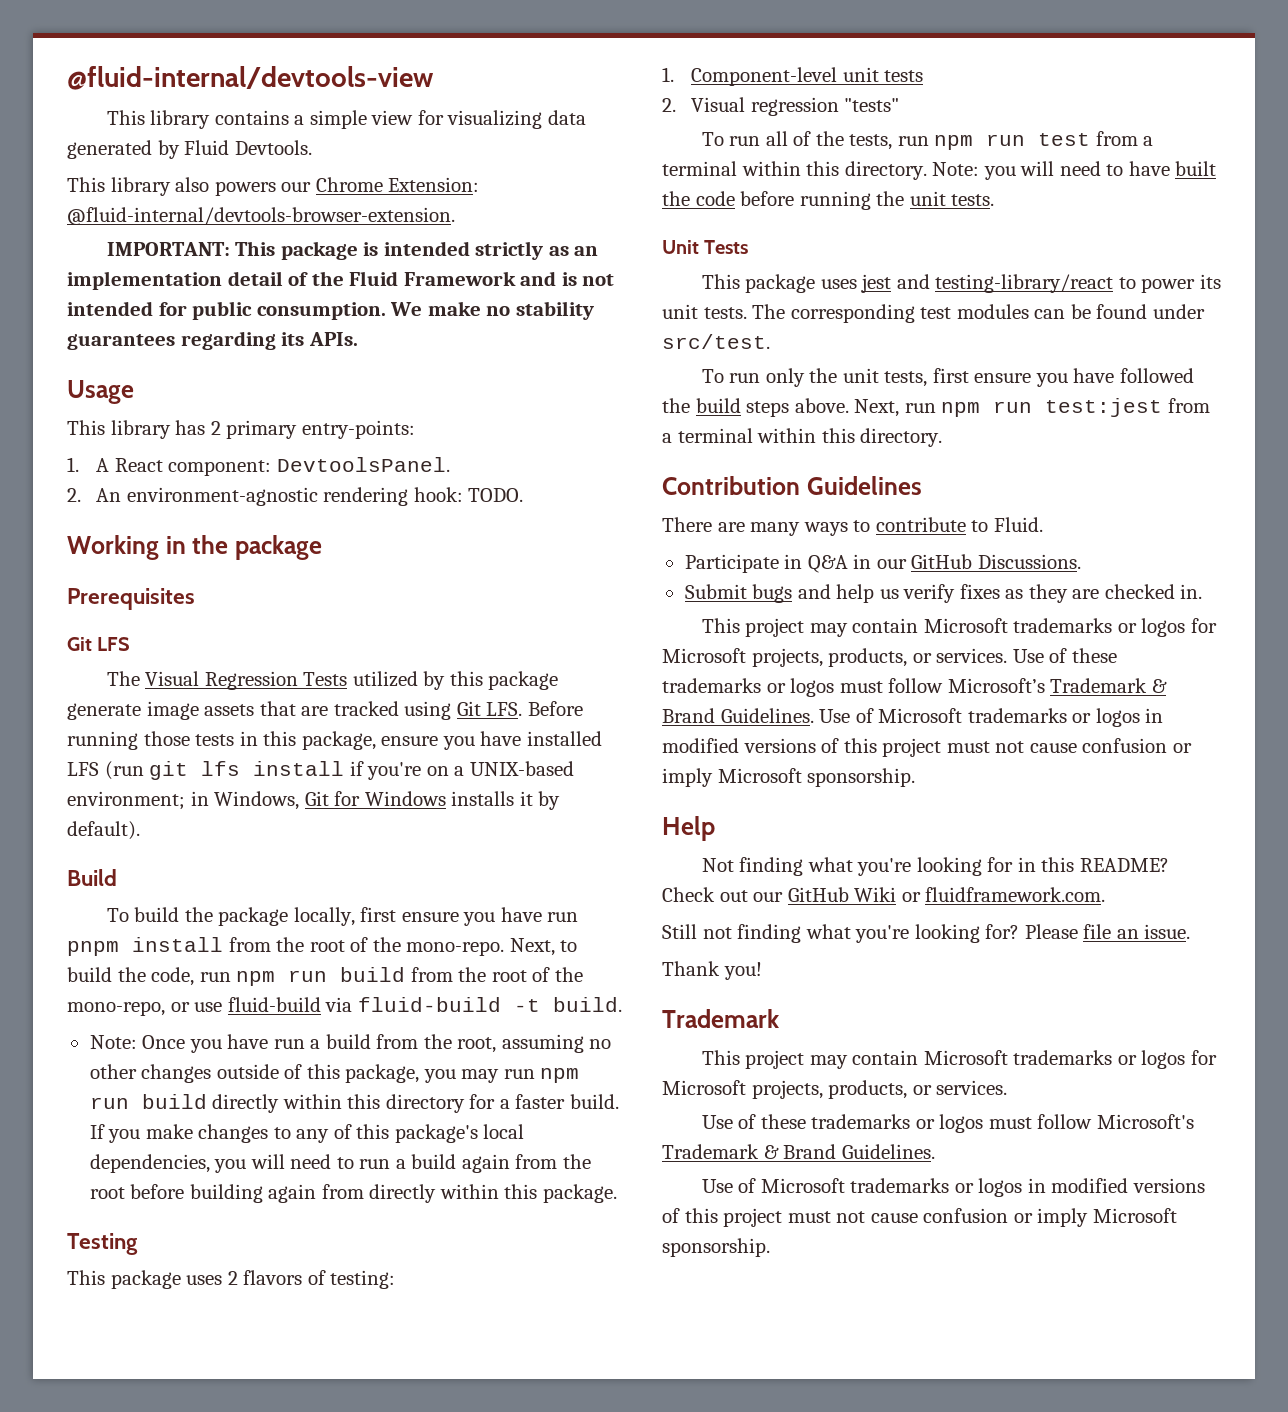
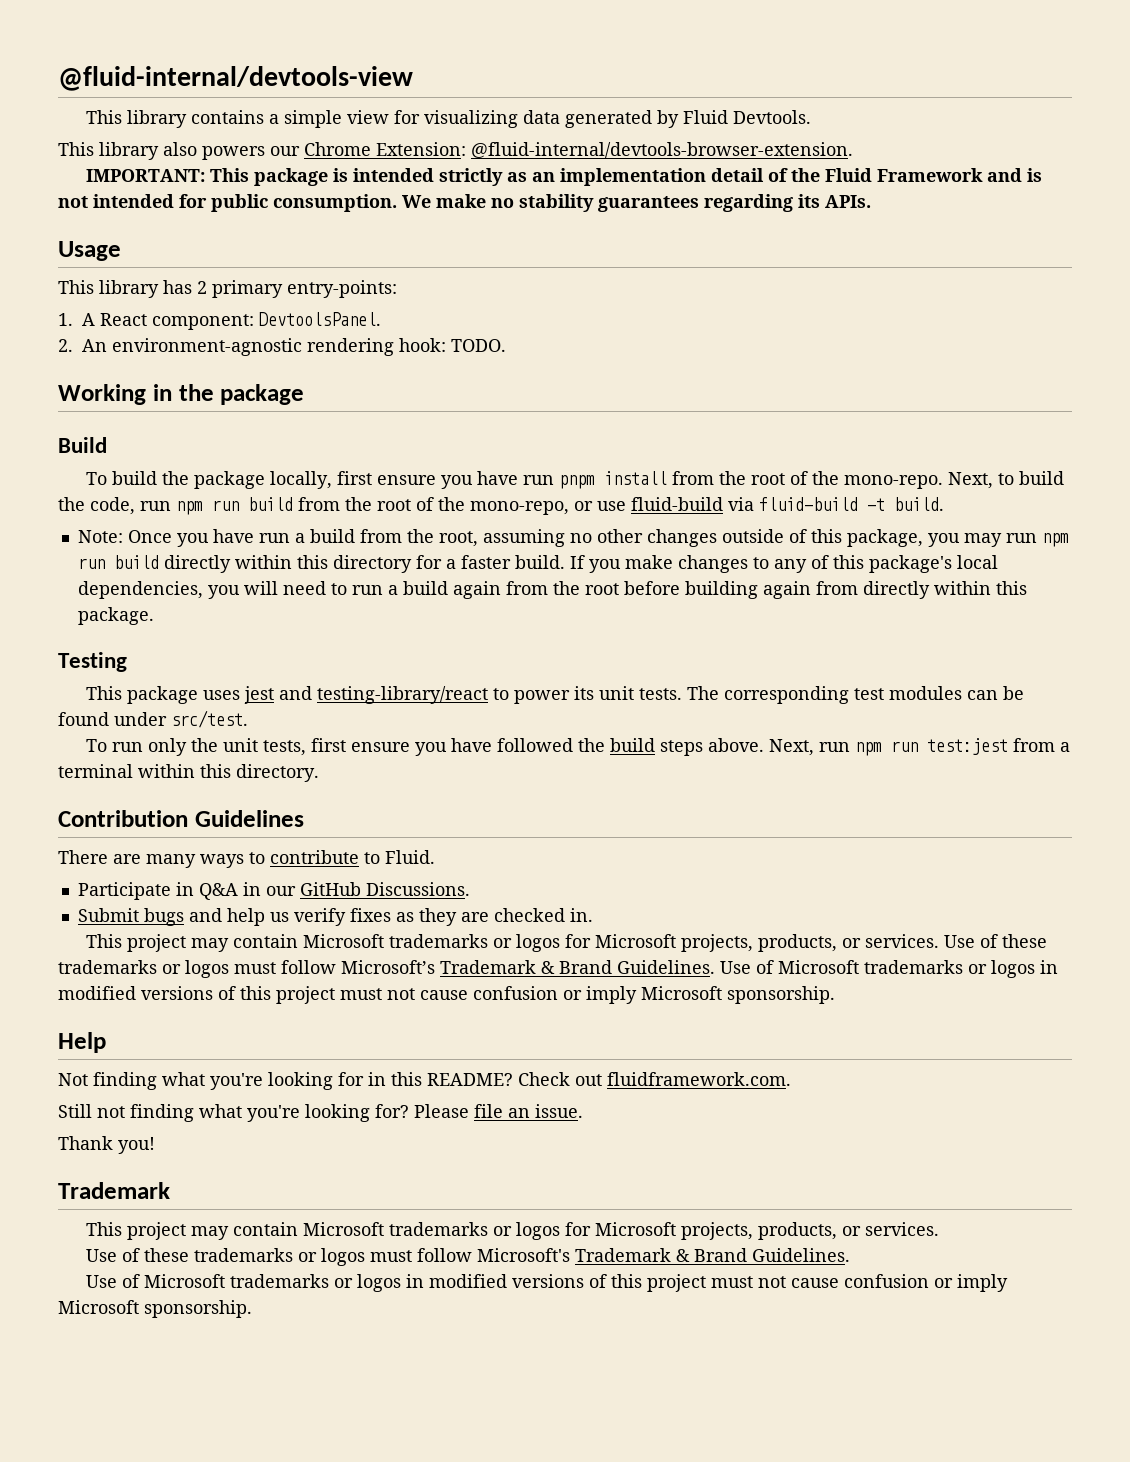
[67,588,195,610] [67,637,131,651] [106,671,559,690] [67,701,583,720] [67,731,602,750] [67,761,574,780] [67,791,561,810] [67,821,140,840] // Prerequisites // Git LFS // The Visual Regression Tests utilized by this package generate image assets that are tracked using Git LFS. Before running those tests in this package, ensure you have installed LFS (run git lfs install if you're on a UNIX-based environment; in Windows, Git for Windows installs it by default). -> (305, 394) none
[67,1270,396,1289] [662,67,924,86] [662,97,900,116] [701,131,1154,150] [662,161,1217,180] [662,191,995,210] [662,240,749,254] // This package uses 2 flavors of testing: // 1. Component-level unit tests // 2. Visual regression "tests" // To run all of the tests, run npm run test from a terminal within this directory. Note: you will need to have built the code before running the unit tests. // Unit Tests -> (127, 662) none
[753,887,921,902] our GitHub Wiki or -> (602, 1080) none

